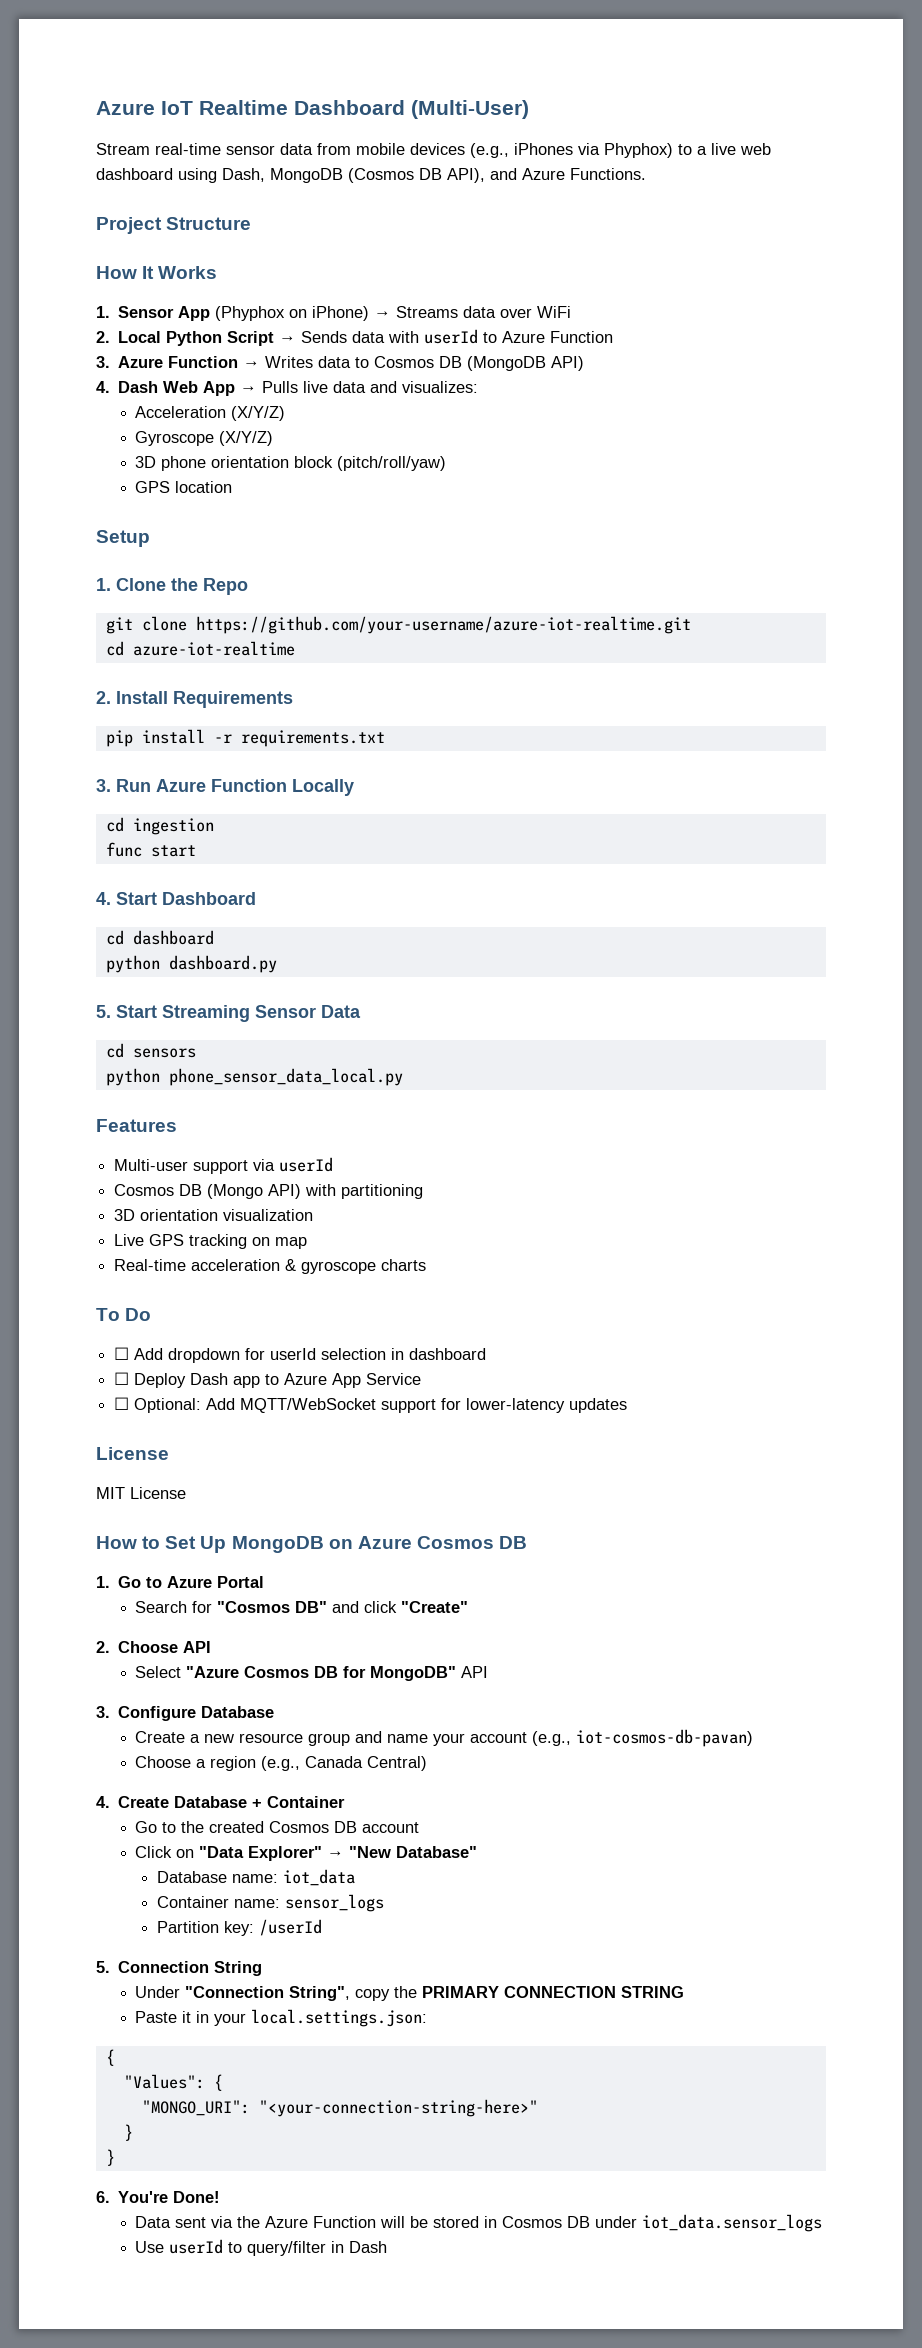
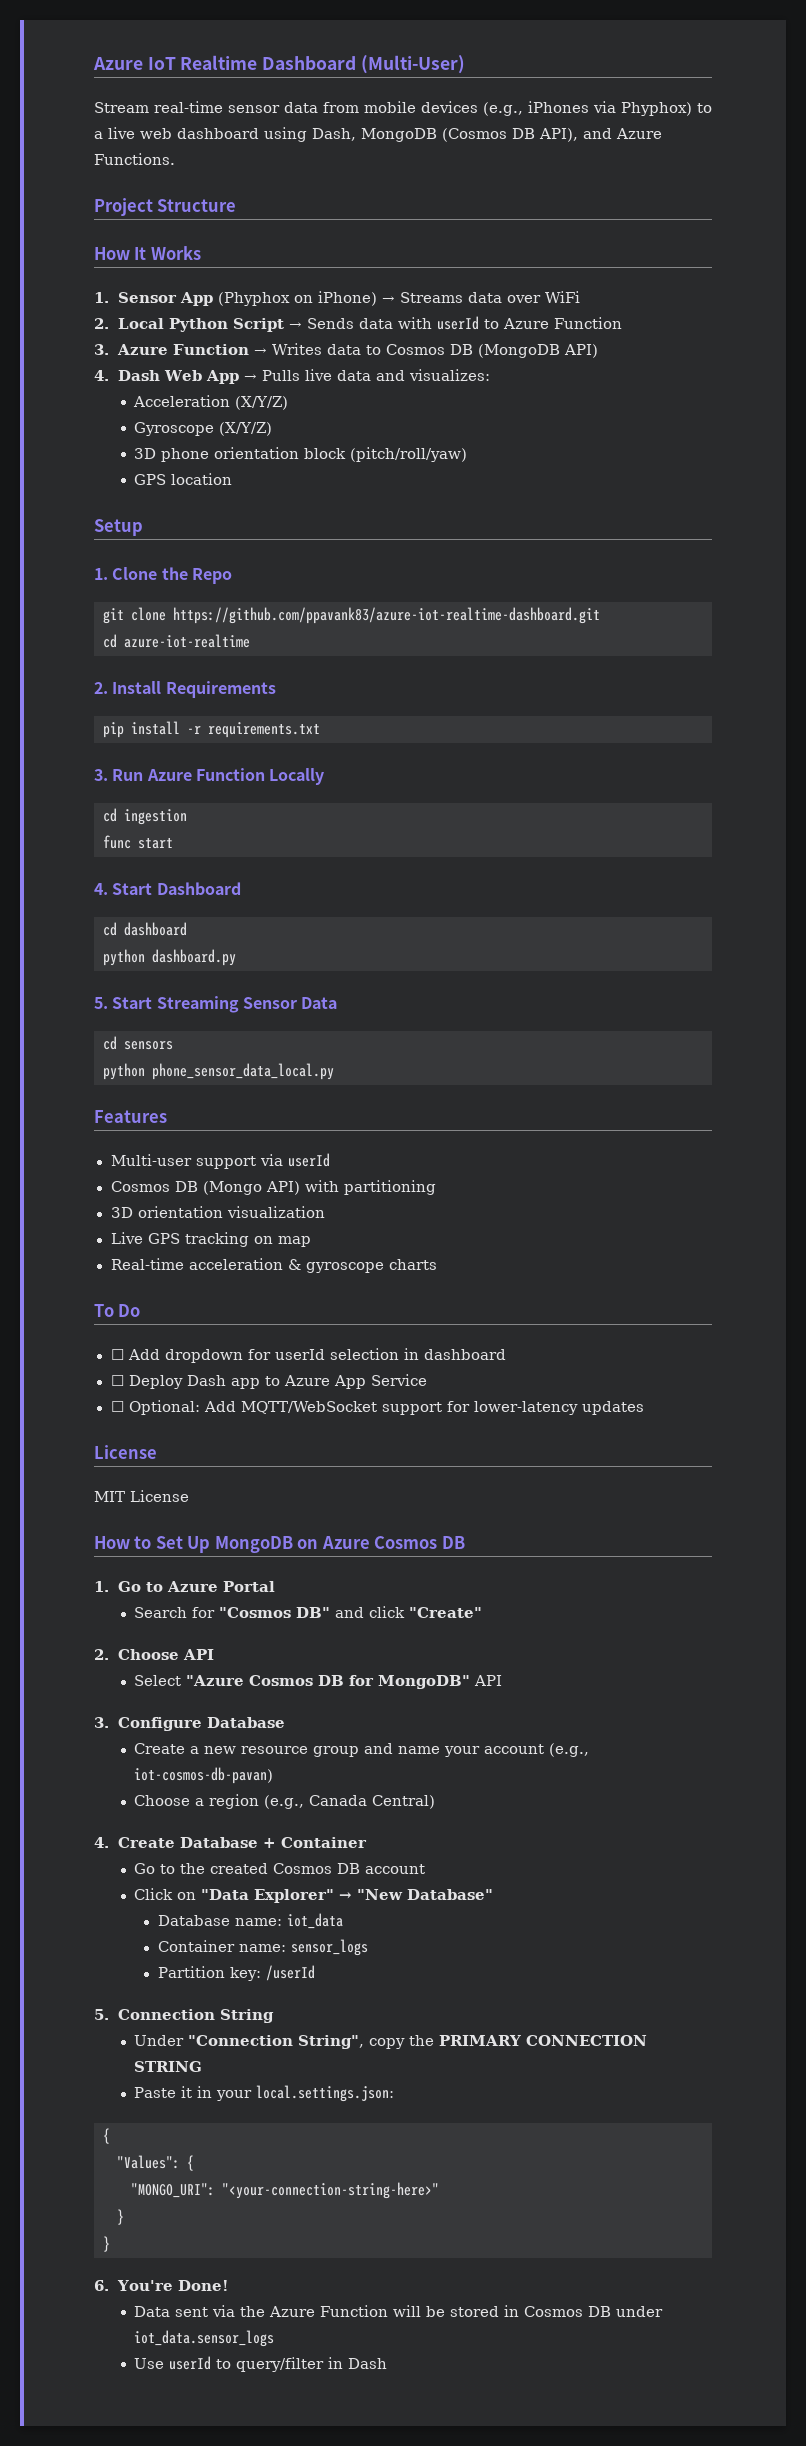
[195,616,691,634] https://github.com/your-username/azure-iot-realtime.git -> [173,607,600,624] https://github.com/ppavank83/azure-iot-realtime-dashboard.git

